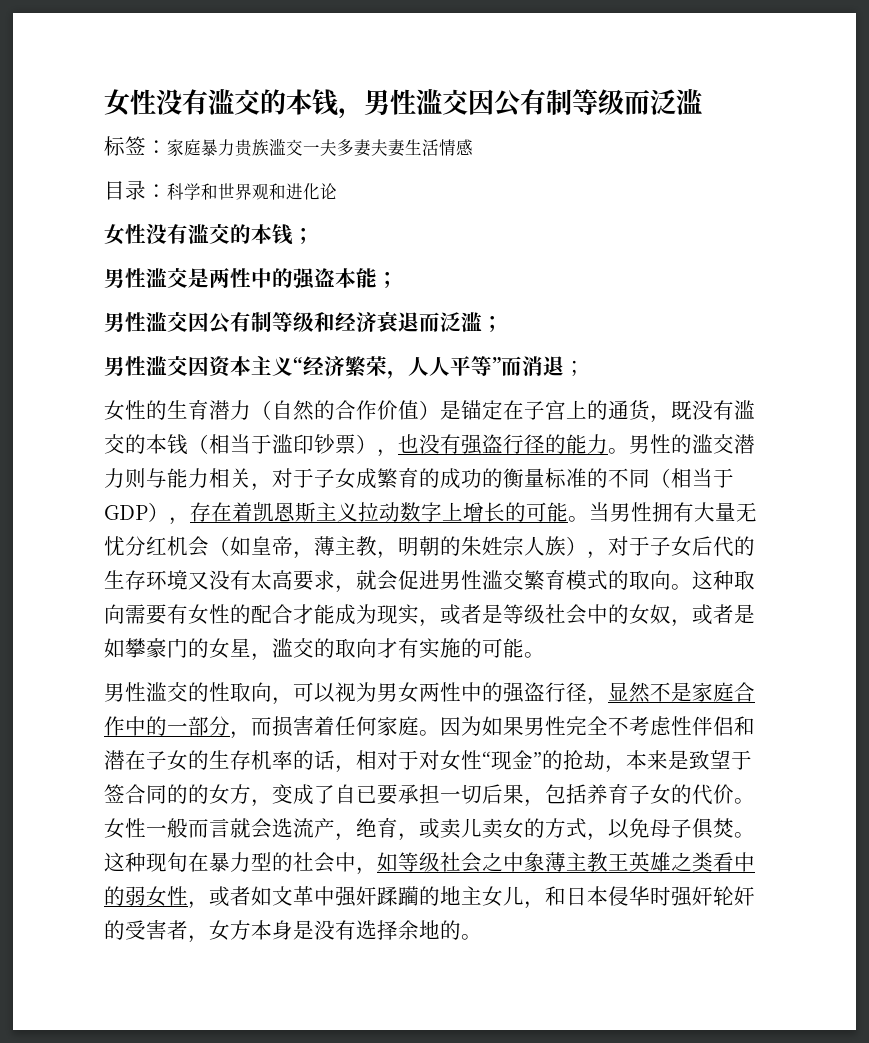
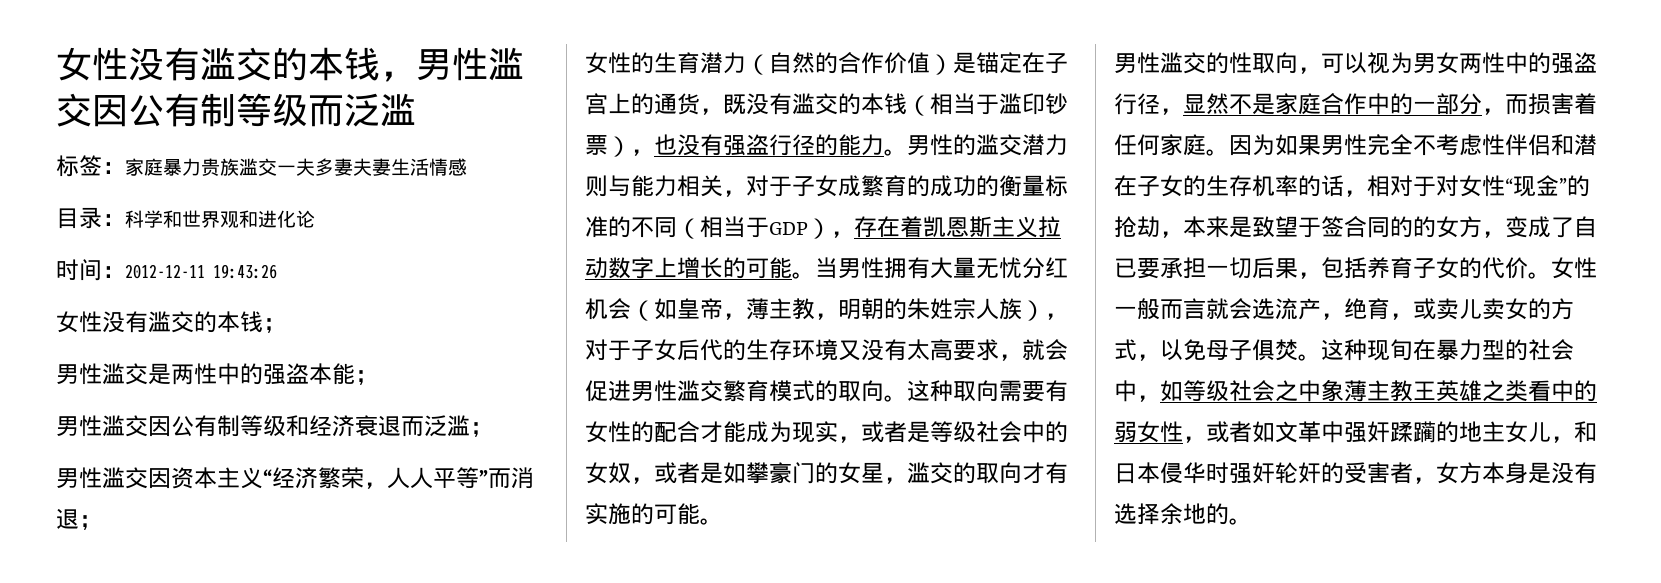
(337, 191) none -> [56,259,277,281] // 时间：2012-12-11 19:43:26

